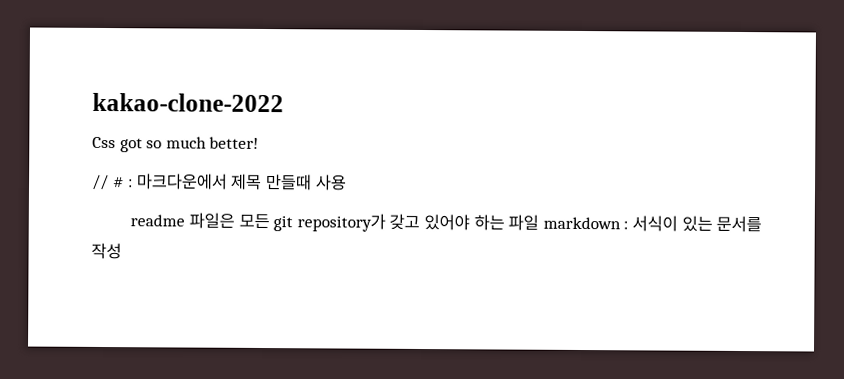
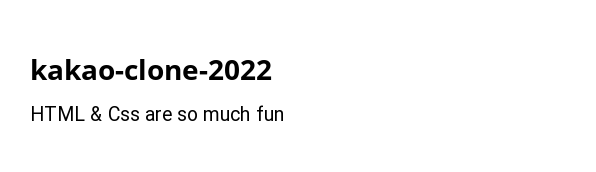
[92,136,260,153] [91,173,347,191] [130,212,763,233] [91,242,122,260] Css got so much better! // // # : 마크다운에서 제목 만들때 사용 // readme 파일은 모든 git repository가 갖고 있어야 하는 파일 markdown : 서식이 있는 문서를 작성 -> [30,105,284,121] HTML & Css are so much fun

